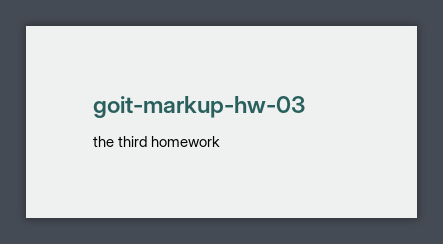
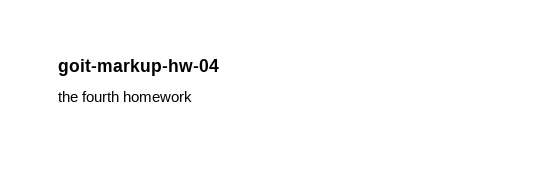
[93,96,305,118] goit-markup-hw-03 -> [58,59,219,76] goit-markup-hw-04
[118,136,148,147] third -> [82,91,120,102] fourth

